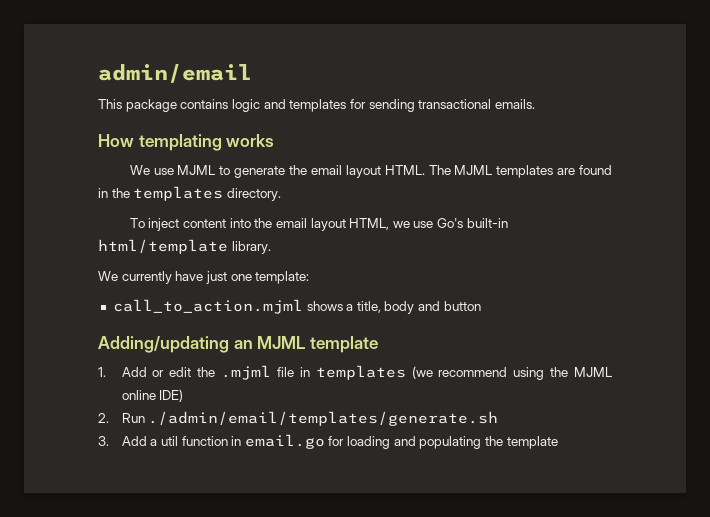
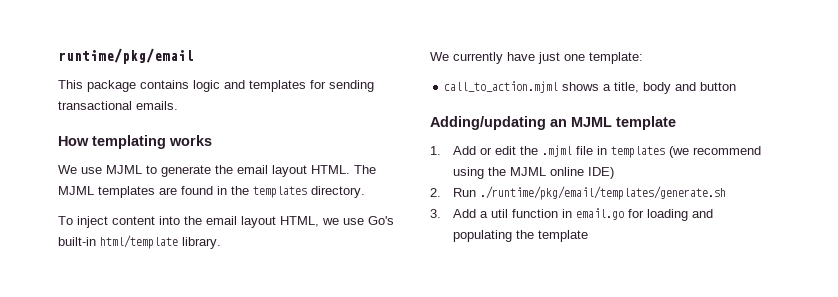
[98,64,252,83] admin/email -> [58,48,194,64] runtime/pkg/email
[148,411,499,426] ./admin/email/templates/generate.sh -> [480,186,727,200] ./runtime/pkg/email/templates/generate.sh

